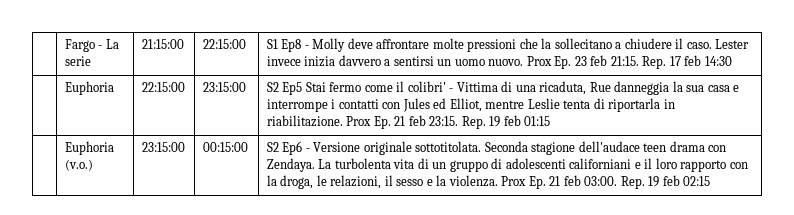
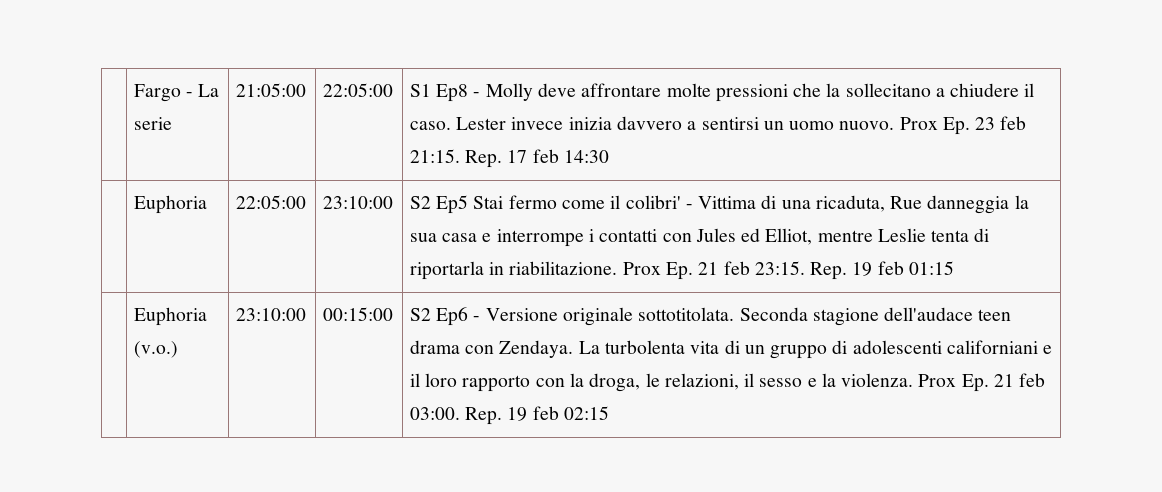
[141,39,184,49] [202,39,246,49] 21:15:00 | 22:15:00 -> [235,83,306,97] [322,83,393,97] 21:05:00 | 22:05:00
[141,82,185,92] [202,82,246,92] 22:15:00 | 23:15:00 -> [235,195,306,209] [322,196,393,209] 22:05:00 | 23:10:00
[141,142,185,152] 23:15:00 -> [235,308,306,321] 23:10:00

